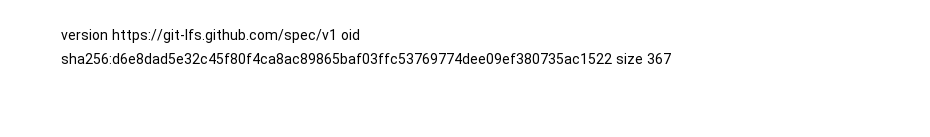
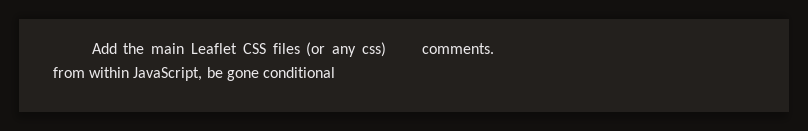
[61,29,360,43] [61,53,671,64] version https://git-lfs.github.com/spec/v1 oid sha256:d6e8dad5e32c45f80f4ca8ac89865baf03ffc53769774dee09ef380735ac1522 size 367 -> [91,42,386,57] [53,67,335,81] [422,43,494,54] Add the main Leaflet CSS files (or any css) from within JavaScript, be gone conditional comments.

